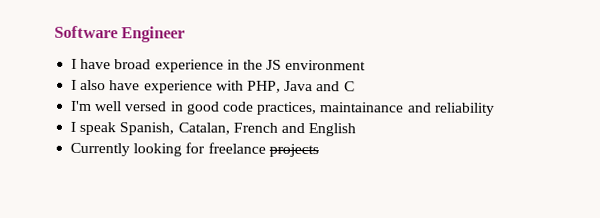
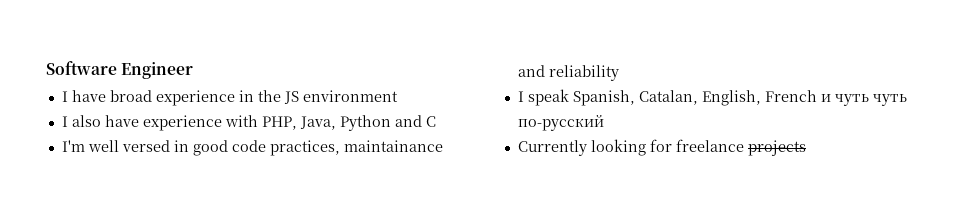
[284,80,314,92] Java -> [299,115,391,131] Java, Python
[232,122,357,137] French and English -> [701,90,907,106] [517,115,604,131] English, French и чуть чуть по-русский

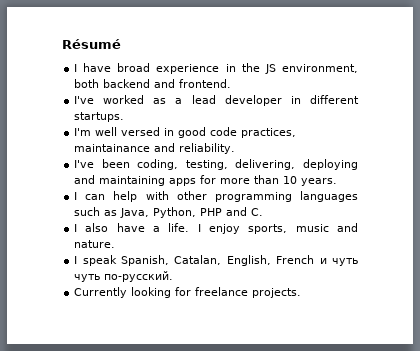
[46,61,194,79] Software Engineer -> [62,39,121,49] Résumé
[302,90,398,102] [61,115,436,131] environment // I also have experience with PHP, Java, Python and C -> [282,64,358,73] [74,79,232,88] [74,95,359,106] [74,112,125,122] environment, both backend and frontend. // I've worked as a lead developer in different startups.
[548,65,619,81] reliability -> [179,143,236,154] [74,159,358,170] [74,175,338,186] [74,191,358,202] [74,207,264,218] [74,223,358,234] [74,240,116,248] reliability. // I've been coding, testing, delivering, deploying and maintaining apps for more than 10 years. // I can help with other programming languages such as Java, Python, PHP and C. // I also have a life. I enjoy sports, music and nature.
[517,115,604,131] по-русский -> [104,271,174,282] по-русский.
[747,140,806,156] projects -> [252,288,302,298] projects.

